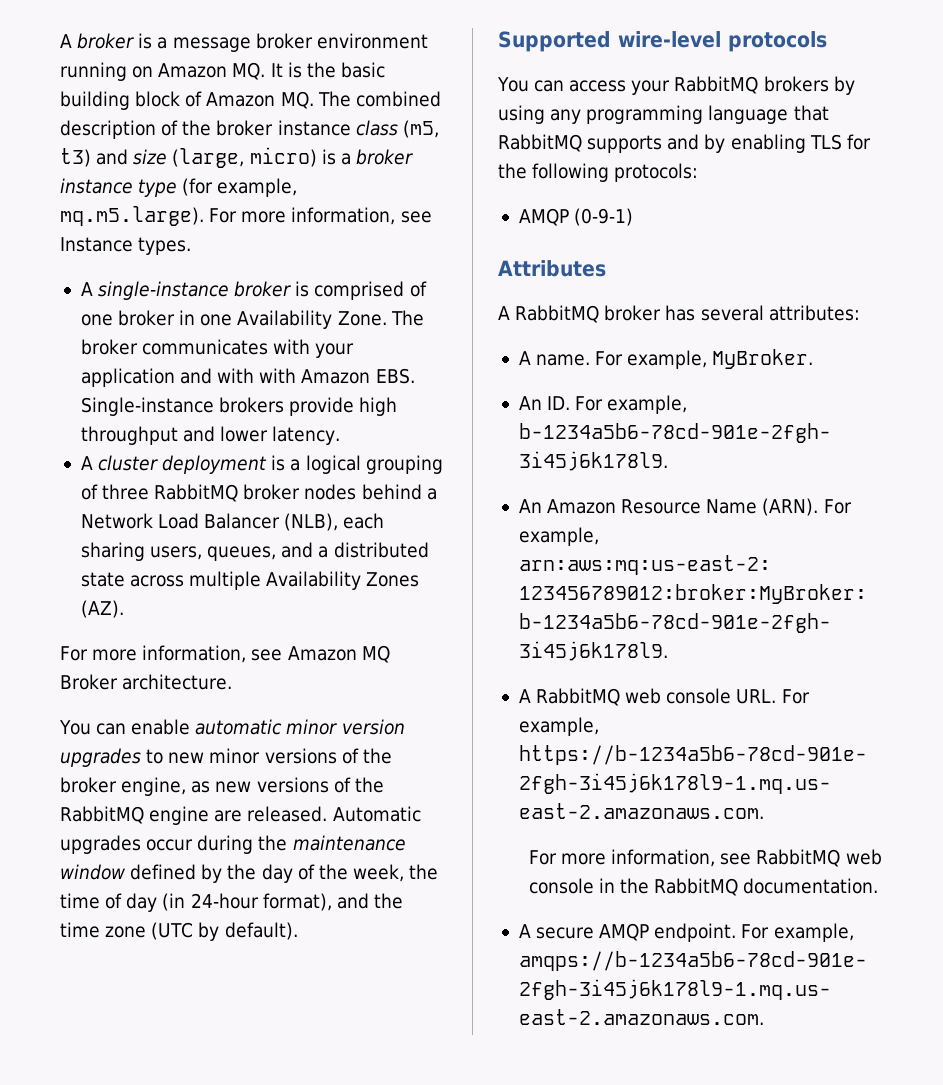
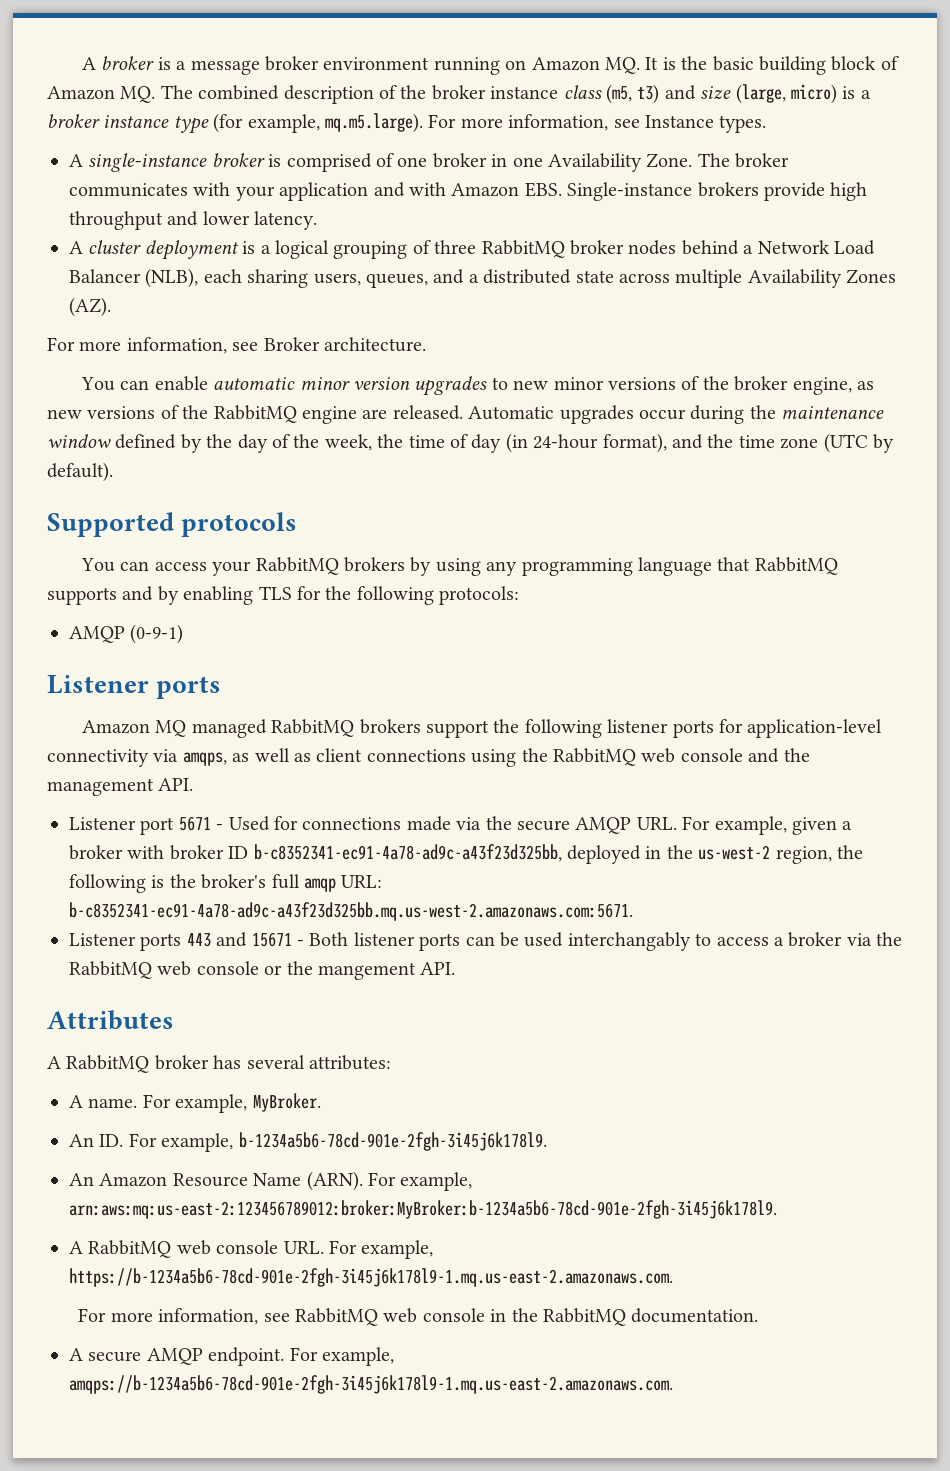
[259,368,297,383] with -> (446, 189) none
[287,645,390,663] Amazon MQ -> (259, 346) none
[618,31,721,48] wire-level -> (174, 524) none
(634, 217) none -> [47,675,222,699] [82,719,883,738] [47,748,810,767] [47,778,194,796] [69,816,853,835] [69,844,863,864] [69,874,383,893] [69,902,633,921] [69,932,903,951] [69,961,456,980] // Listener ports // Amazon MQ managed RabbitMQ brokers support the following listener ports for application-level connectivity via amqps, as well as client connections using the RabbitMQ web console and the management API. // Listener port 5671 - Used for connections made via the secure AMQP URL. For example, given a broker with broker ID b-c8352341-ec91-4a78-ad9c-a43f23d325bb, deployed in the us-west-2 region, the following is the broker's full amqp URL: b-c8352341-ec91-4a78-ad9c-a43f23d325bb.mq.us-west-2.amazonaws.com:5671. // Listener ports 443 and 15671 - Both listener ports can be used interchangably to access a broker via the RabbitMQ web console or the mangement API.

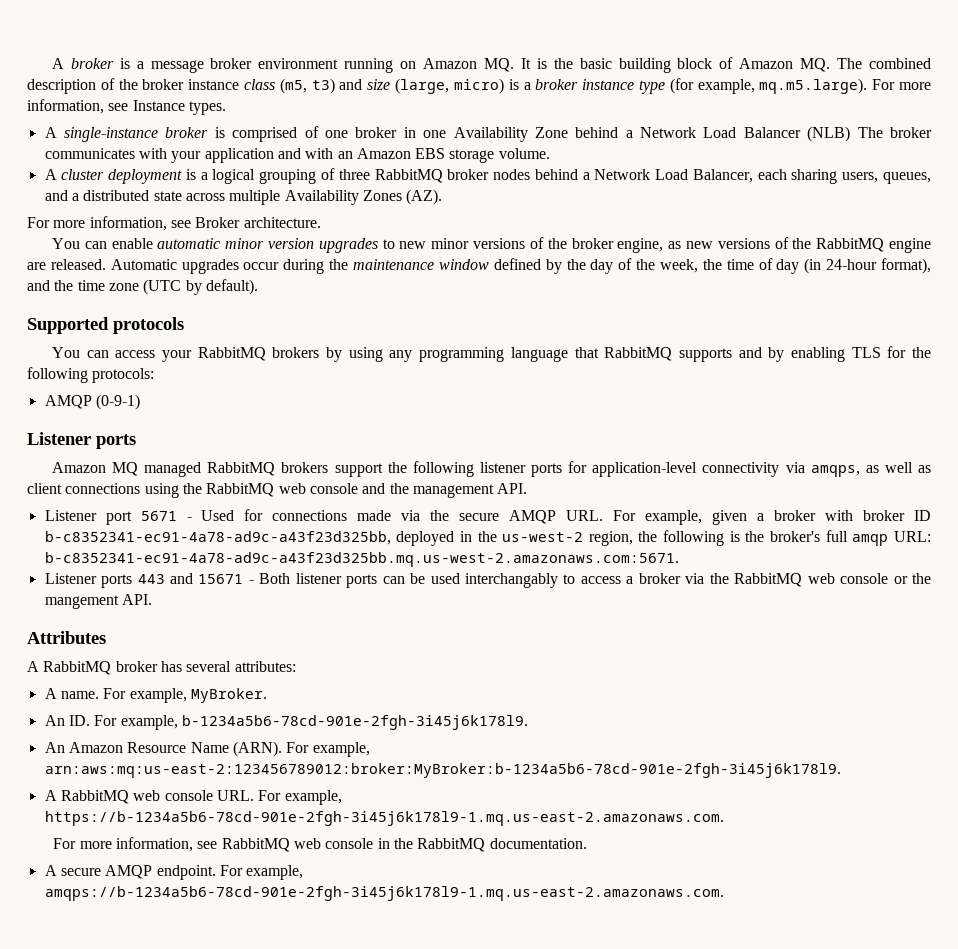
[646,153,693,168] Zone. -> [534,126,851,142] Zone behind a Network Load Balancer (NLB)
[451,182,868,201] [69,211,318,230] Amazon EBS. Single-instance brokers provide high throughput and lower latency. -> [337,148,550,163] an Amazon EBS storage volume.
[69,268,199,288] Balancer (NLB), -> [692,169,753,183] Balancer,

